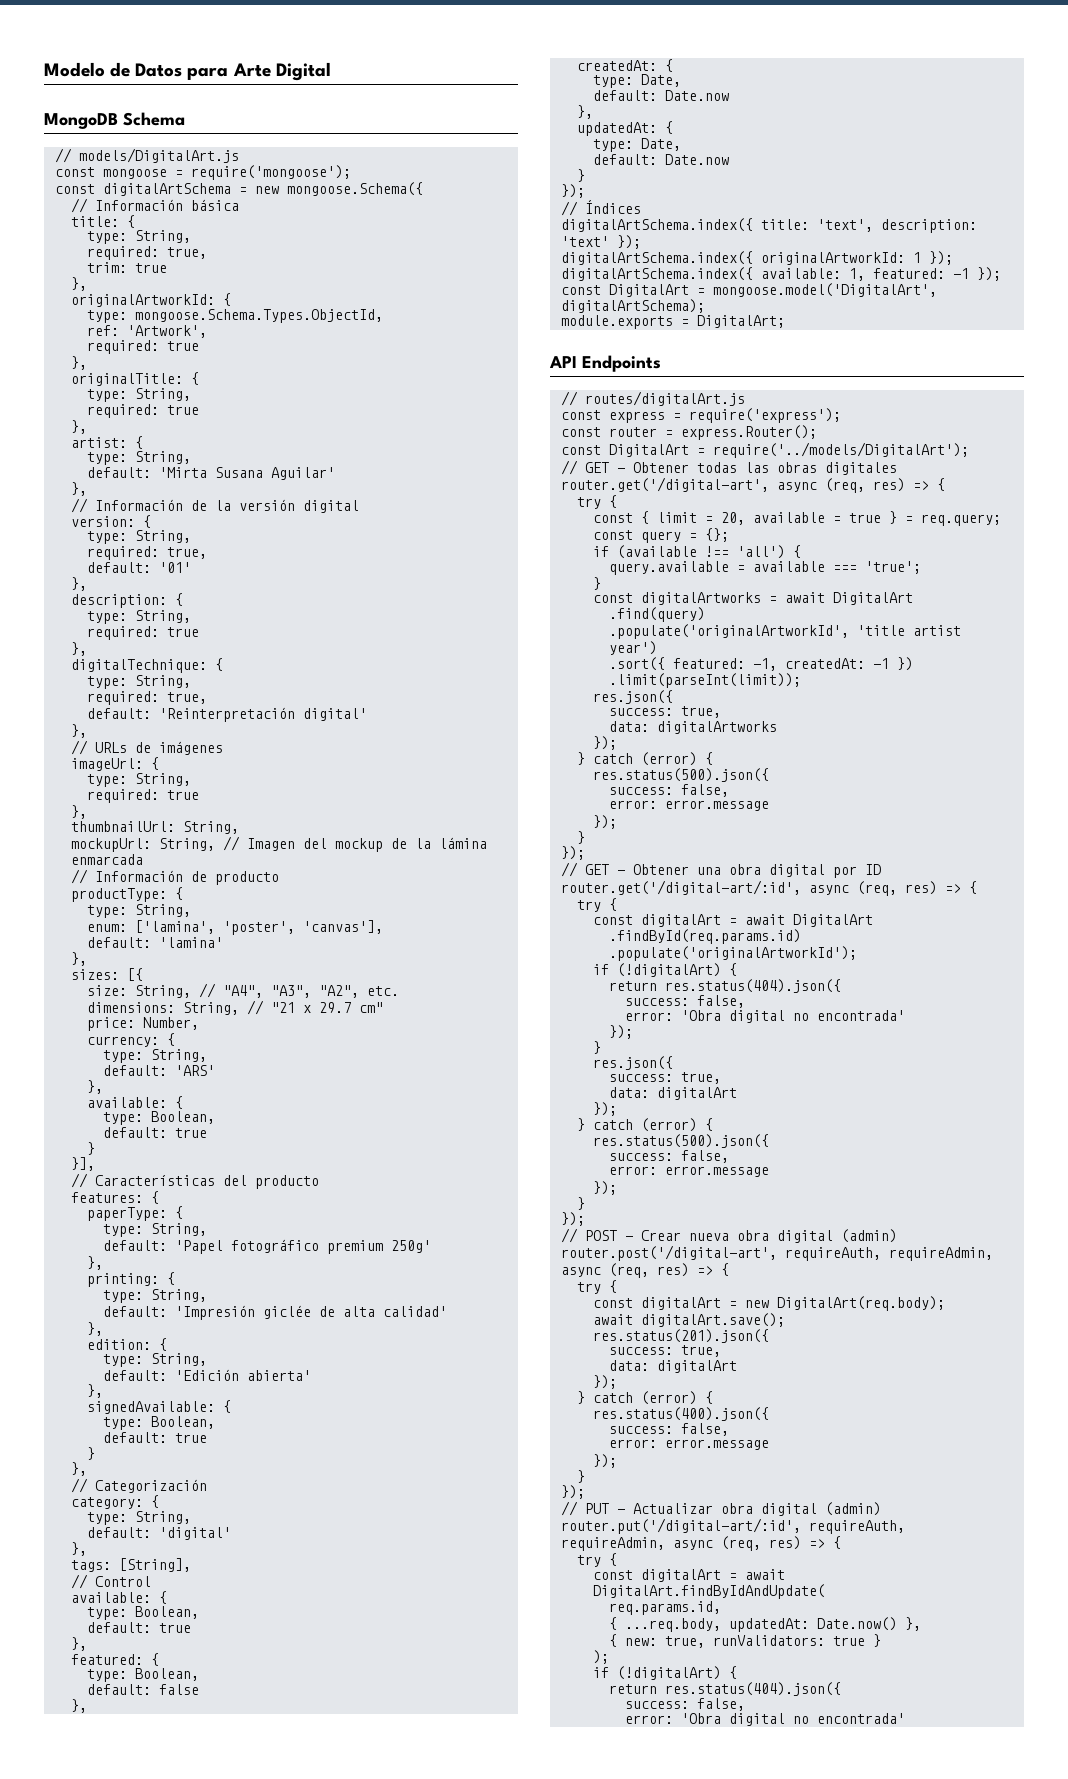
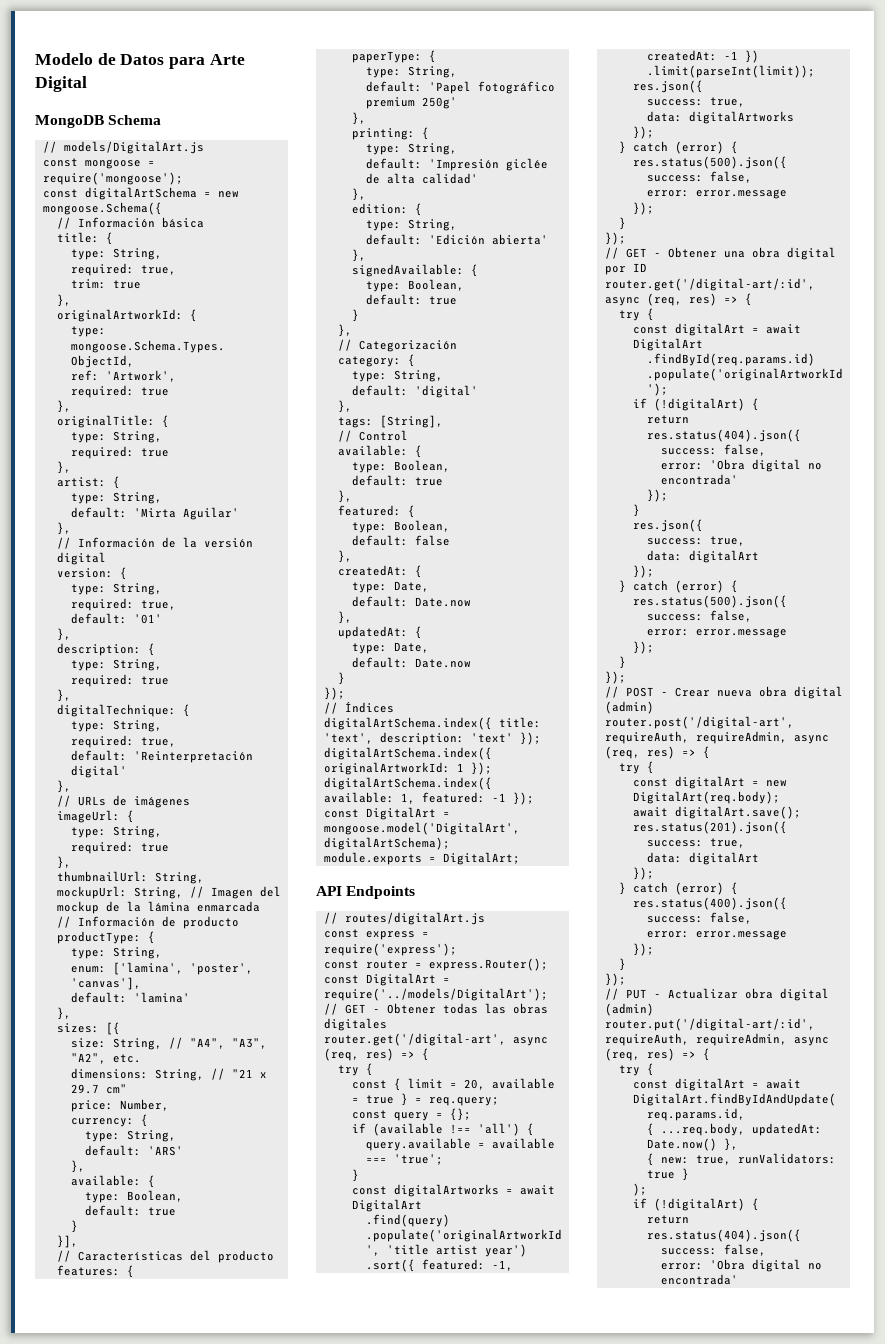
[215,467,264,478] Susana -> (176, 513) none

